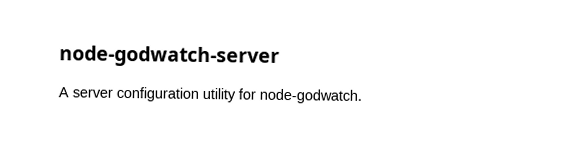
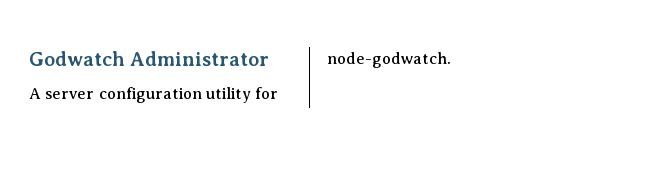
[59,45,280,68] node-godwatch-server -> [29,51,270,66] Godwatch Administrator

